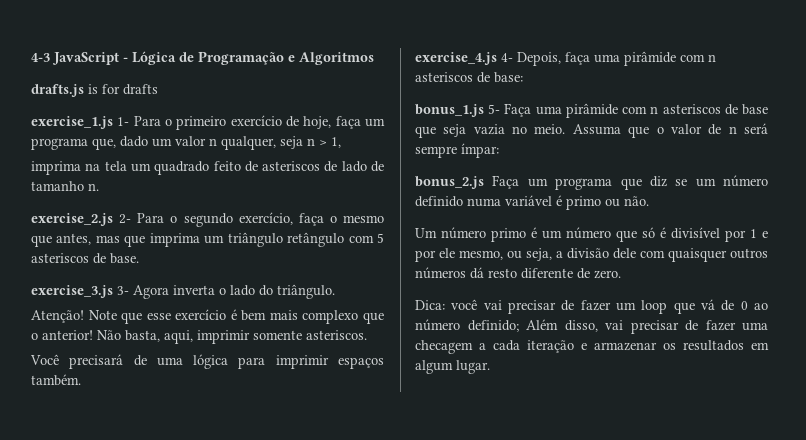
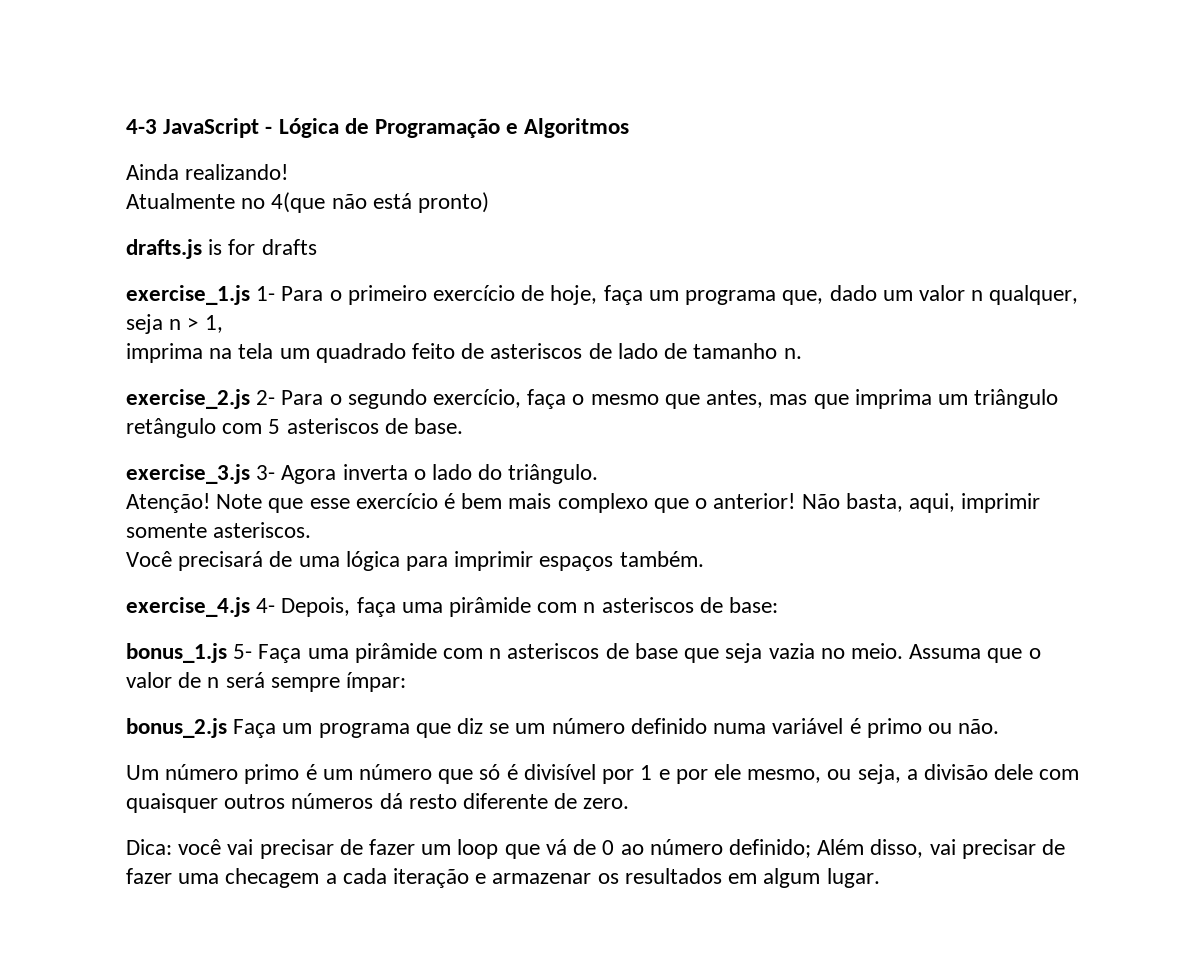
(374, 58) none -> [126,164,289,180] [126,192,490,213] // Ainda realizando! // Atualmente no 4(que não está pronto)

